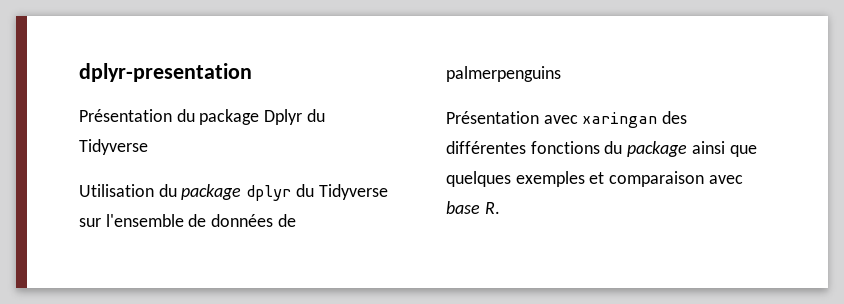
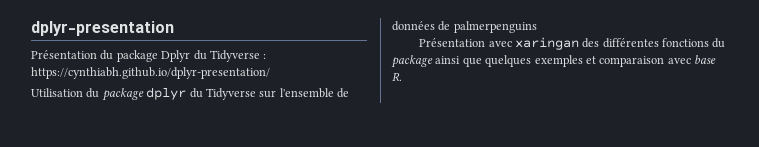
(148, 147) none -> [263,54,267,59] [31,67,270,79] : https://cynthiabh.github.io/dplyr-presentation/

